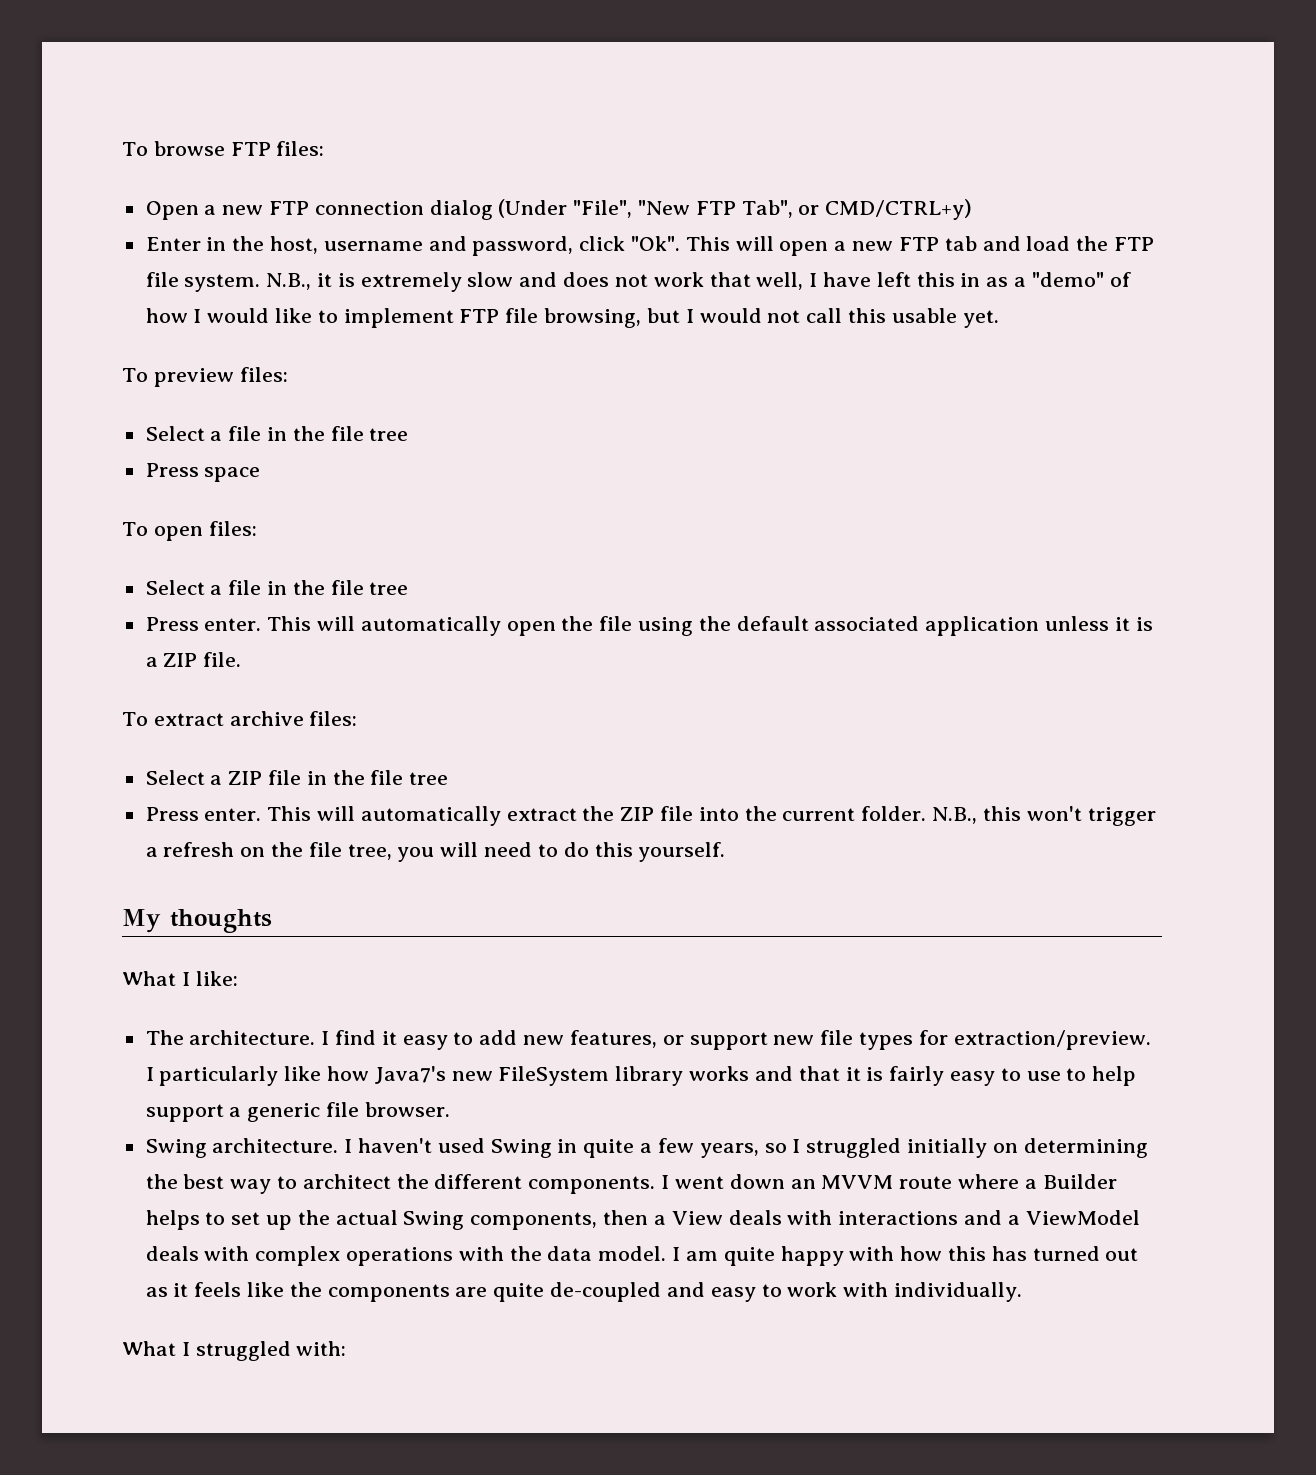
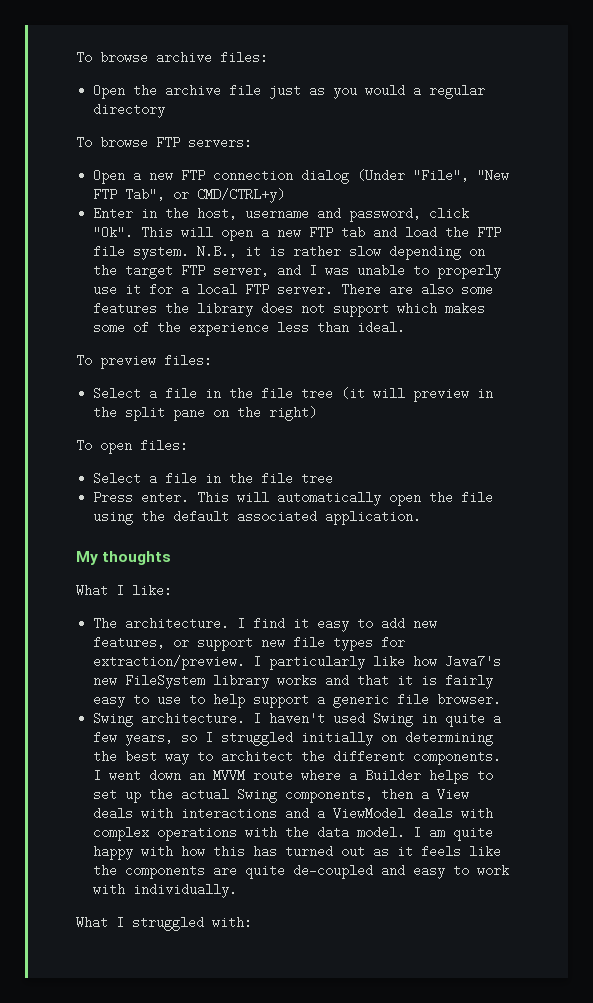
[122,141,325,156] To browse FTP files: -> [76,51,268,64] [93,84,486,99] [93,103,166,118] [76,136,252,149] To browse archive files: // Open the archive file just as you would a regular directory // To browse FTP servers:
[360,272,1131,292] [145,308,999,328] extremely slow and does not work that well, I have left this in as a "demo" of how I would like to implement FTP file browsing, but I would not call this usable yet. -> [293,245,486,260] [93,264,502,279] [93,283,494,296] [93,302,486,317] [93,321,406,336] rather slow depending on the target FTP server, and I was unable to properly use it for a local FTP server. There are also some features the library does not support which makes some of the experience less than ideal.
[145,463,261,482] // Press space -> [341,387,494,402] [93,406,318,421] (it will preview in the split pane on the right)
[925,616,1153,636] [145,652,242,667] [122,711,358,726] [145,770,449,785] [145,806,1156,826] [145,842,726,862] application unless it is a ZIP file. // To extract archive files: // Select a ZIP file in the file tree // Press enter. This will automatically extract the ZIP file into the current folder. N.B., this won't trigger a refresh on the file tree, you will need to do this yourself. -> [325,510,422,525] application.

